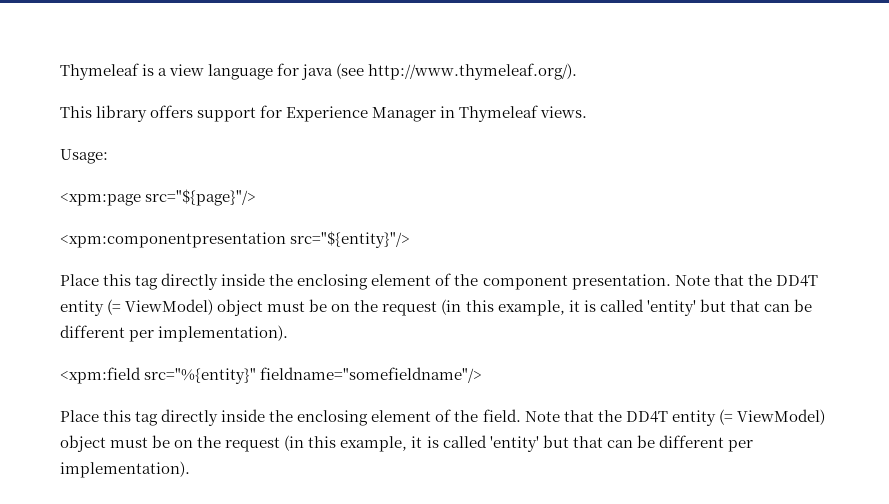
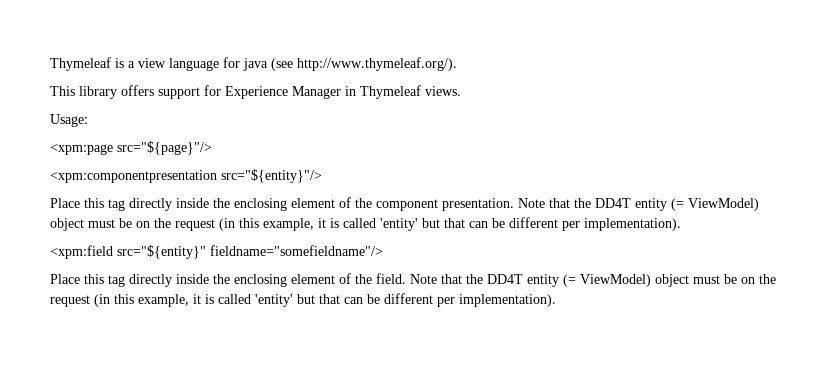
[144,368,257,384] src="%{entity}" -> [117,245,206,259] src="${entity}"

